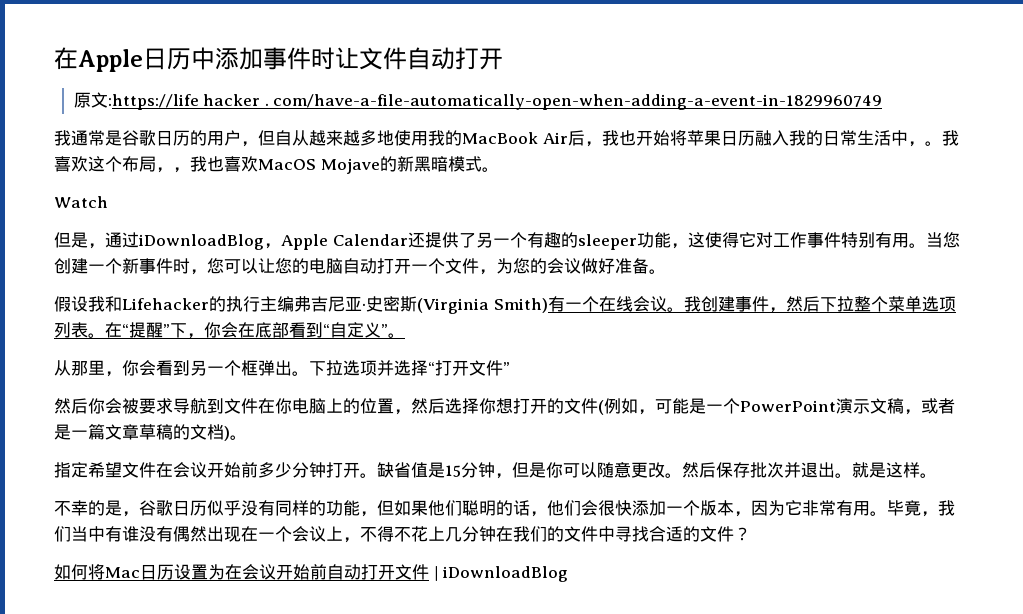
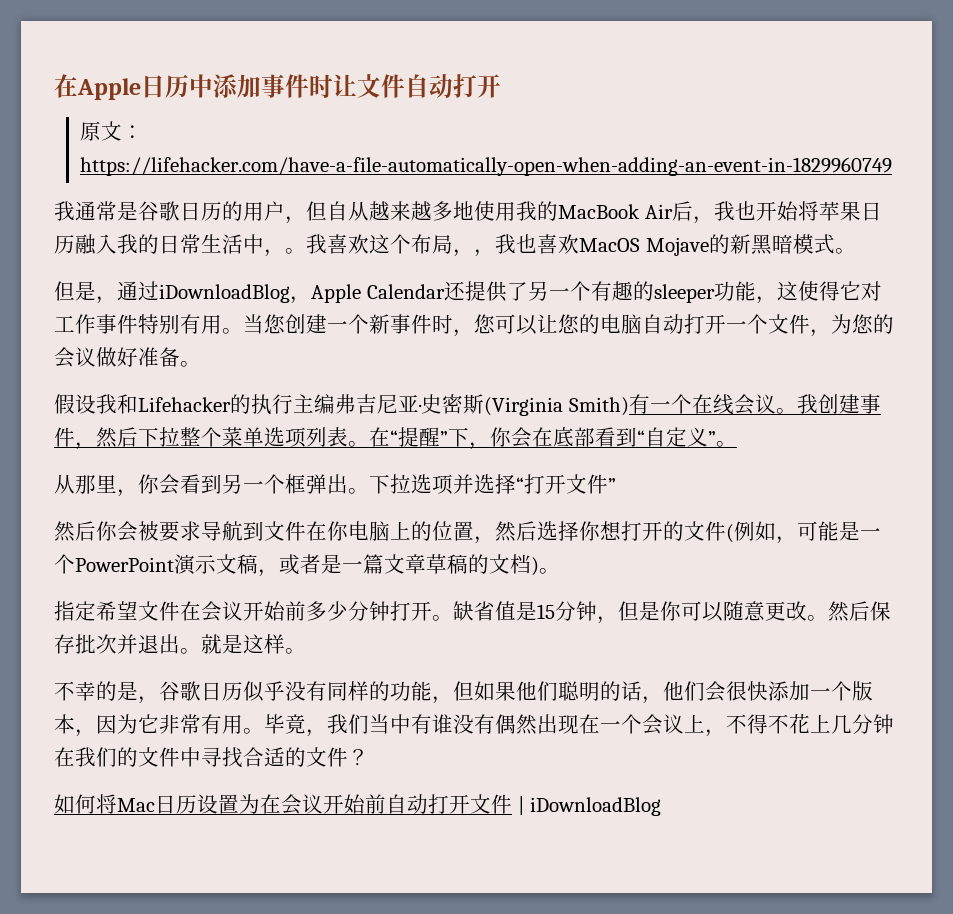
[107,94,883,110] :https://life hacker . com/have-a-file-automatically-open-when-adding-a-event-in-1829960749 -> [122,125,144,139] [80,157,893,176] ：https://lifehacker.com/have-a-file-automatically-open-when-adding-an-event-in-1829960749
[54,196,108,208] // Watch -> (856, 251) none

